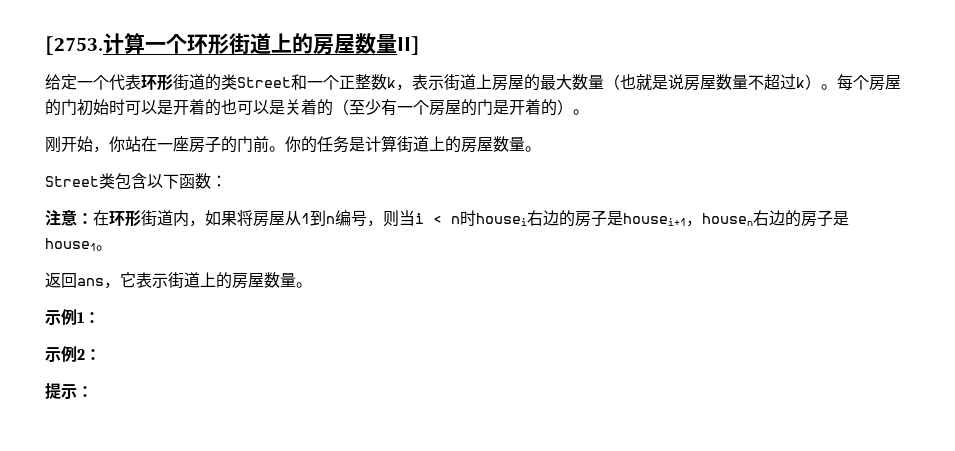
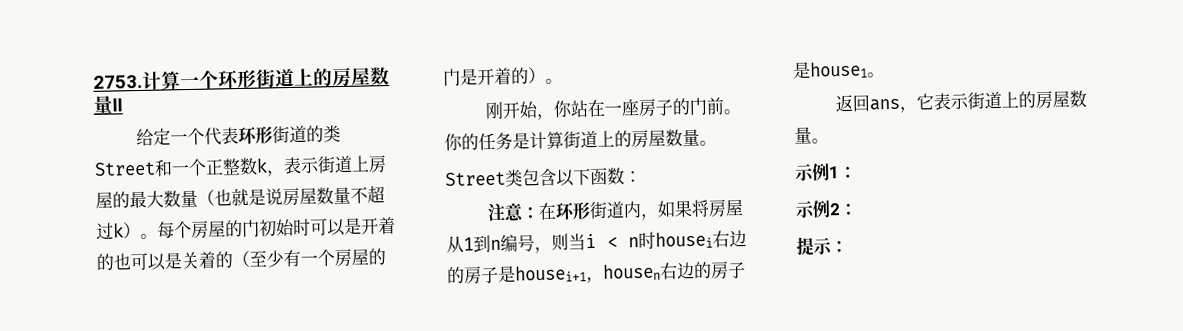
[45,36,103,55] [2753. -> [93,74,143,89] 2753.
[397,36,420,55] II] -> [112,98,123,112] II

